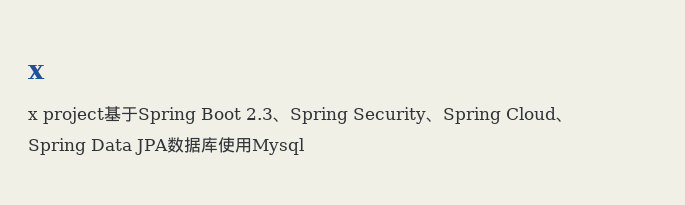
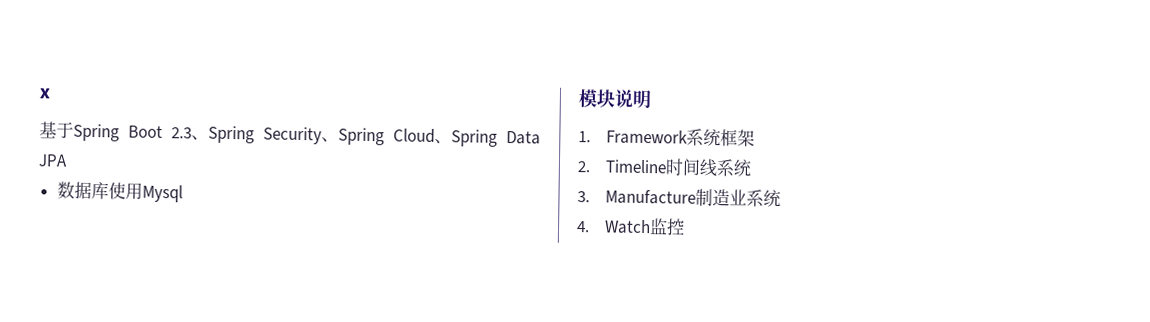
[28,107,104,124] x project -> (50, 93) none
(168, 147) none -> (68, 160) //
(304, 146) none -> [578,89,652,109] [578,128,755,147] [577,158,752,178] [577,188,781,207] [576,218,685,236] // 模块说明 // 1. Framework系统框架 // 2. Timeline时间线系统 // 3. Manufacture制造业系统 // 4. Watch监控

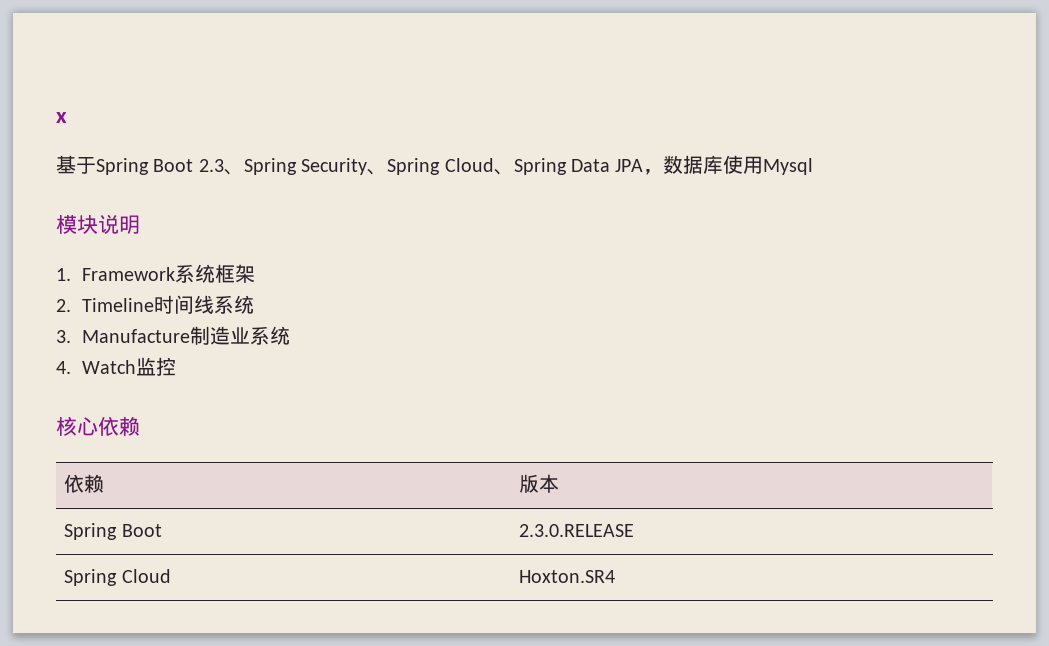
(68, 160) // -> [643,169,664,175] ，
(685, 227) none -> [56,416,140,436] [64,474,105,493] [519,474,560,493] [64,523,162,540] [519,524,635,537] [64,569,171,586] [519,570,616,583] // 核心依赖 // 依赖 | 版本 // Spring Boot | 2.3.0.RELEASE // Spring Cloud | Hoxton.SR4

